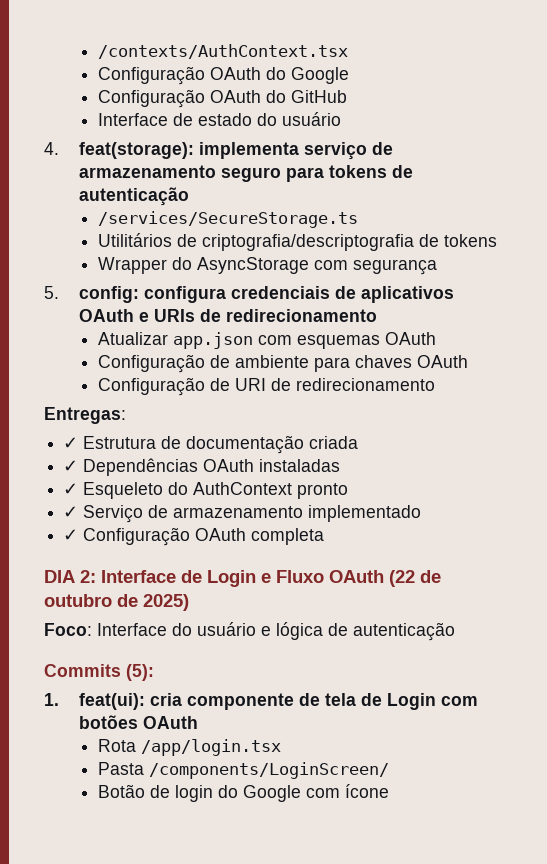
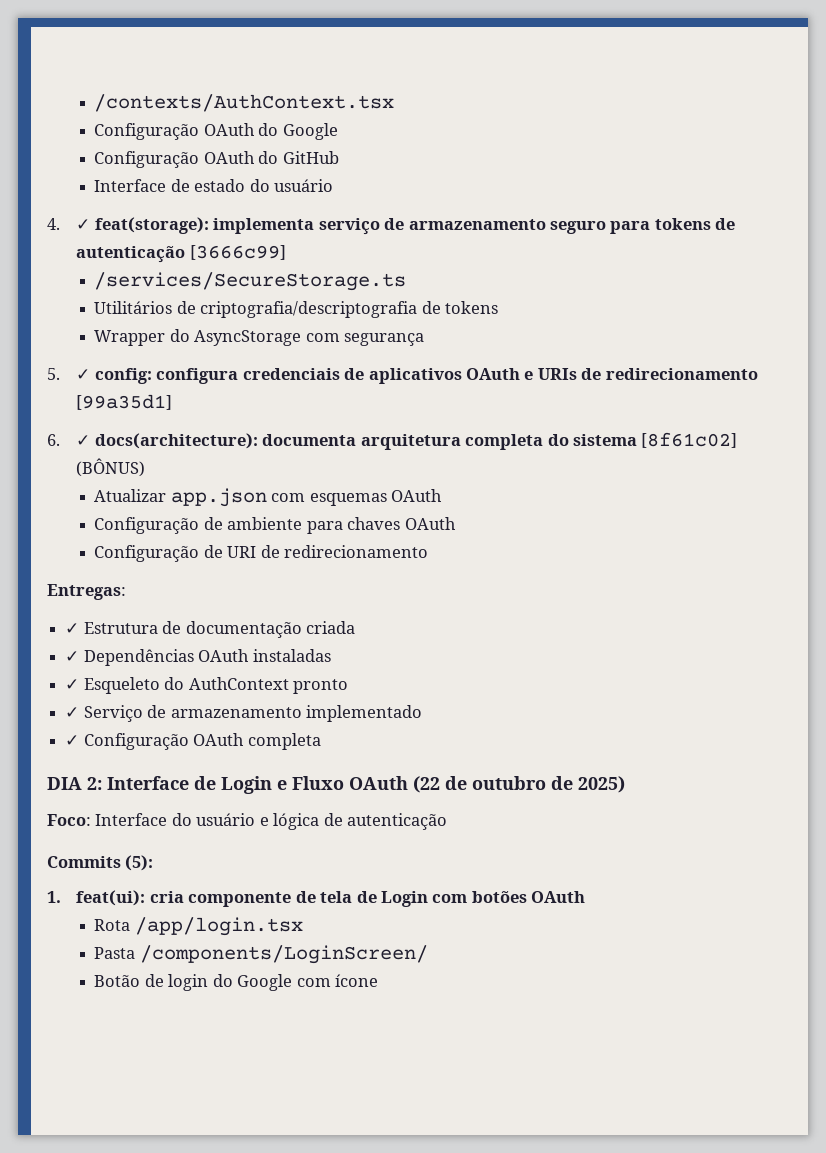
(59, 148) none -> [76,219,91,230] ✓
(189, 196) none -> [189,245,286,260] [3666c99]
(59, 292) none -> [76,369,91,380] ✓
(377, 315) none -> [76,394,173,410] [47,432,738,450] [76,458,146,477] [99a35d1] // 6. ✓ docs(architecture): documenta arquitetura completa do sistema [8f61c02] (BÔNUS)

